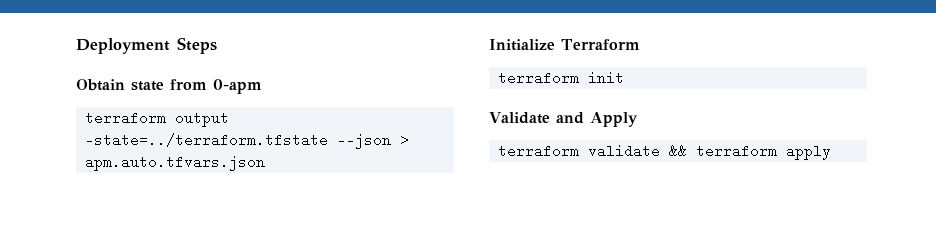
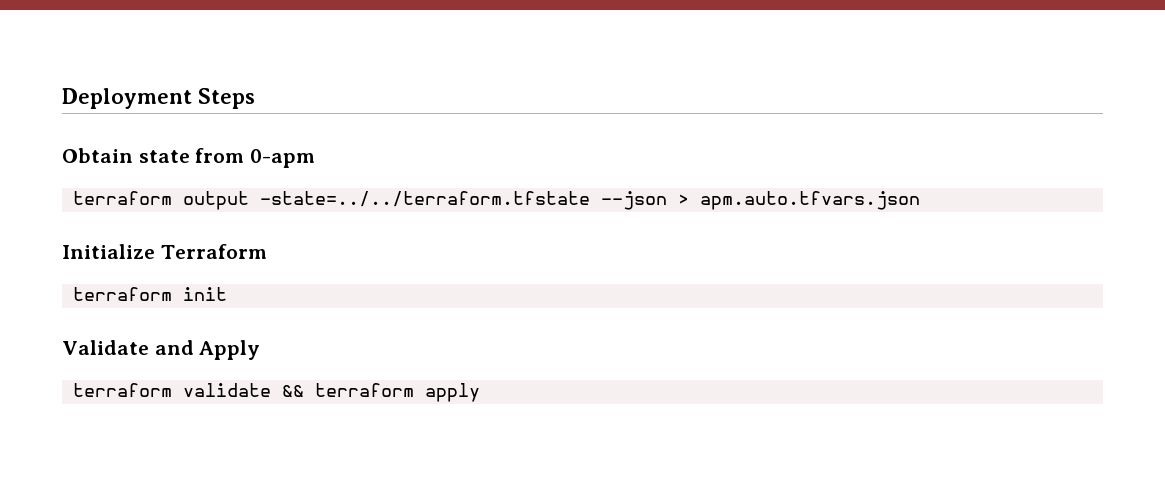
[85,133,328,147] -state=../terraform.tfstate -> [260,191,591,207] -state=../../terraform.tfstate

